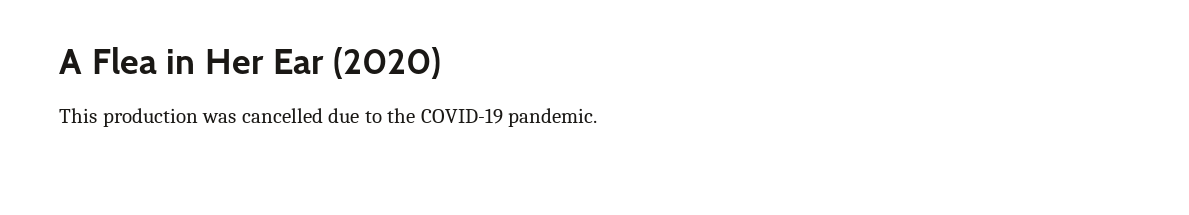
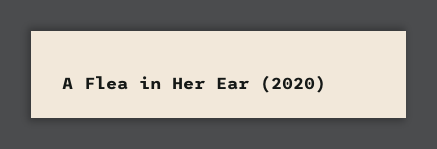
[59,108,598,127] // This production was cancelled due to the COVID-19 pandemic. -> (326, 84) none

